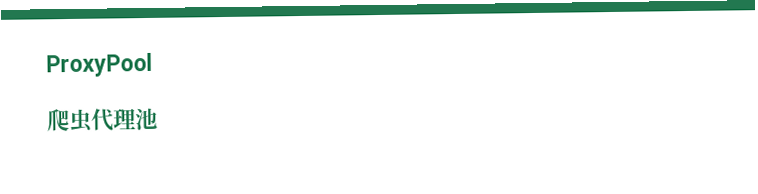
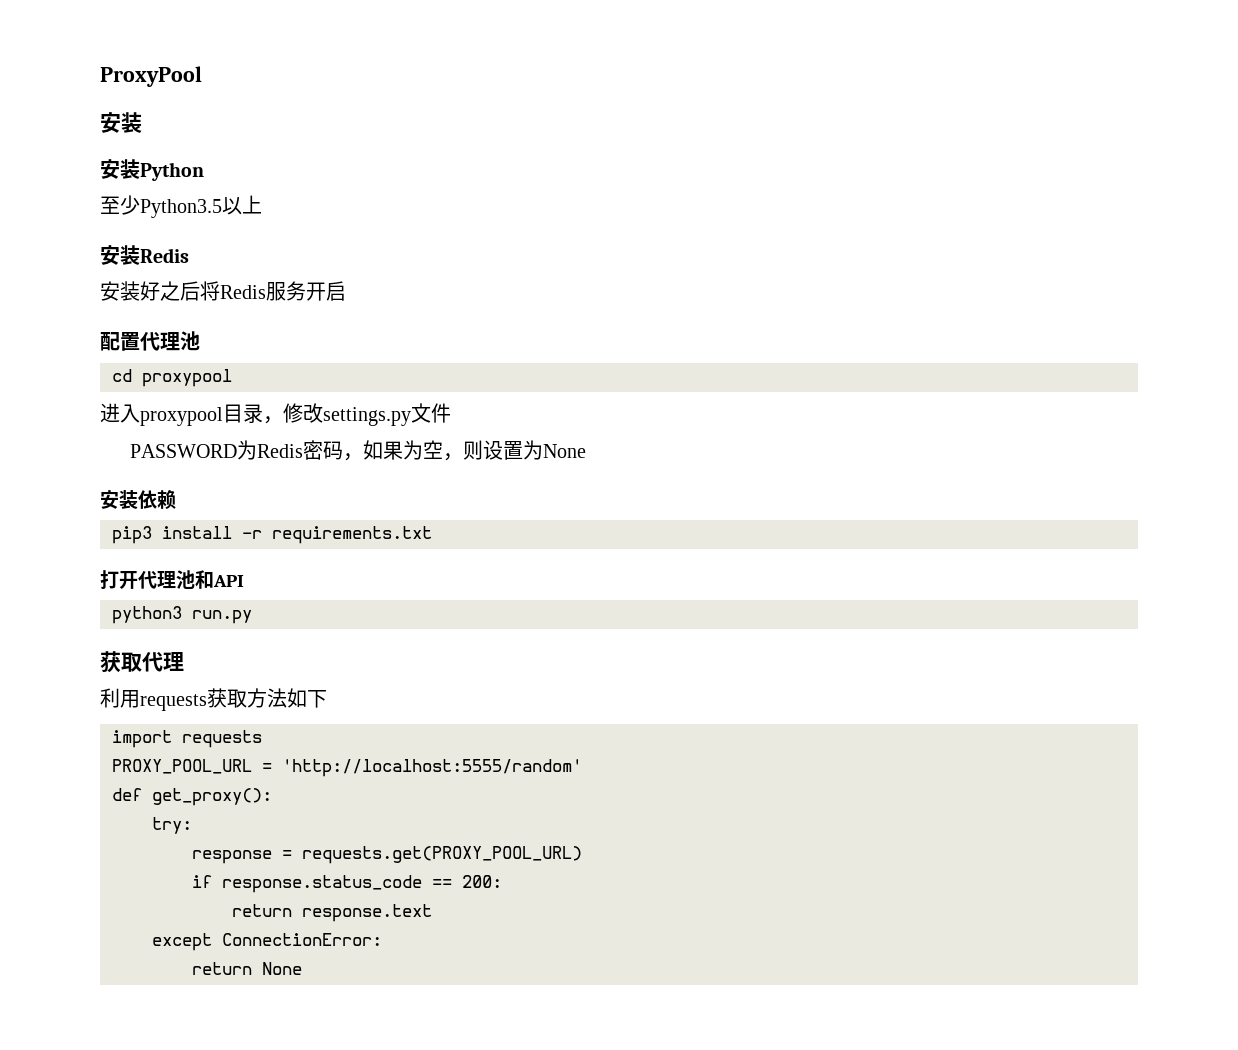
[47,107,158,134] 爬虫代理池 -> [100,112,142,133] [100,159,204,181] [100,195,262,218] [100,245,189,265] [100,281,346,301] [100,331,200,351] [112,369,232,387] [100,403,451,426] [130,440,587,461] [100,490,176,509] [112,526,432,544] [100,570,244,589] [112,606,252,624] [100,651,184,673] [100,688,327,711] [112,730,262,748] [112,759,582,777] [112,788,272,806] [152,817,192,834] [192,846,582,864] [192,875,502,893] [232,904,432,922] [152,933,382,951] [192,962,302,975] 安装 // 安装Python // 至少Python3.5以上 // 安装Redis // 安装好之后将Redis服务开启 // 配置代理池 // cd proxypool // 进入proxypool目录，修改settings.py文件 // PASSWORD为Redis密码，如果为空，则设置为None // 安装依赖 // pip3 install -r requirements.txt // 打开代理池和API // python3 run.py // 获取代理 // 利用requests获取方法如下 // import requests // PROXY_POOL_URL = 'http://localhost:5555/random' // def get_proxy(): // try: // response = requests.get(PROXY_POOL_URL) // if response.status_code == 200: // return response.text // except ConnectionError: // return None

